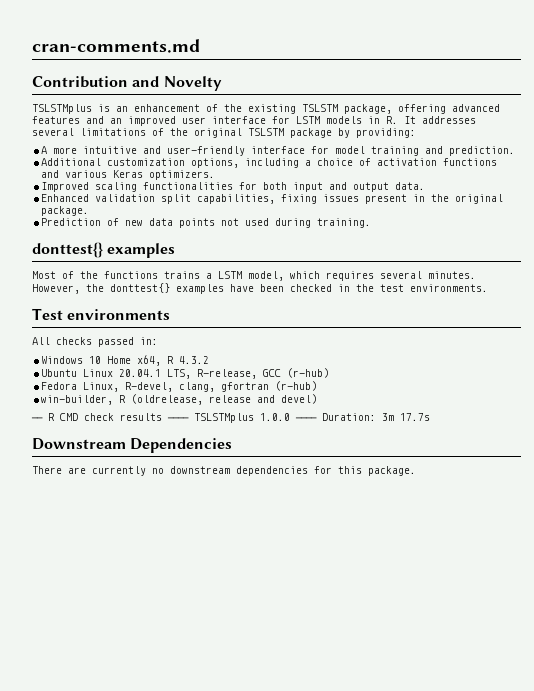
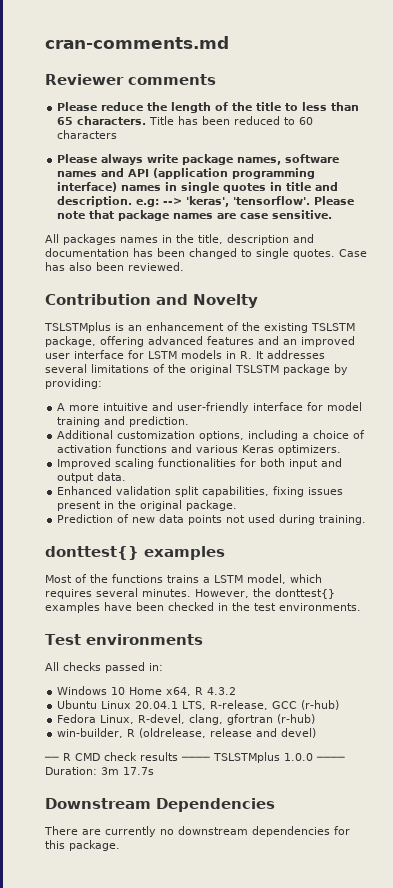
(200, 46) none -> [45,74,216,85] [57,102,360,113] [57,116,314,125] [57,130,118,139] [57,154,340,165] [57,168,316,179] [57,182,339,193] [57,196,355,207] [57,210,333,221] [45,234,314,245] [45,248,367,259] [45,262,184,271] // Reviewer comments // Please reduce the length of the title to less than 65 characters. Title has been reduced to 60 characters // Please always write package names, software names and API (application programming interface) names in single quotes in title and description. e.g: --> 'keras', 'tensorflow'. Please note that package names are case sensitive. // All packages names in the title, description and documentation has been changed to single quotes. Case has also been reviewed.

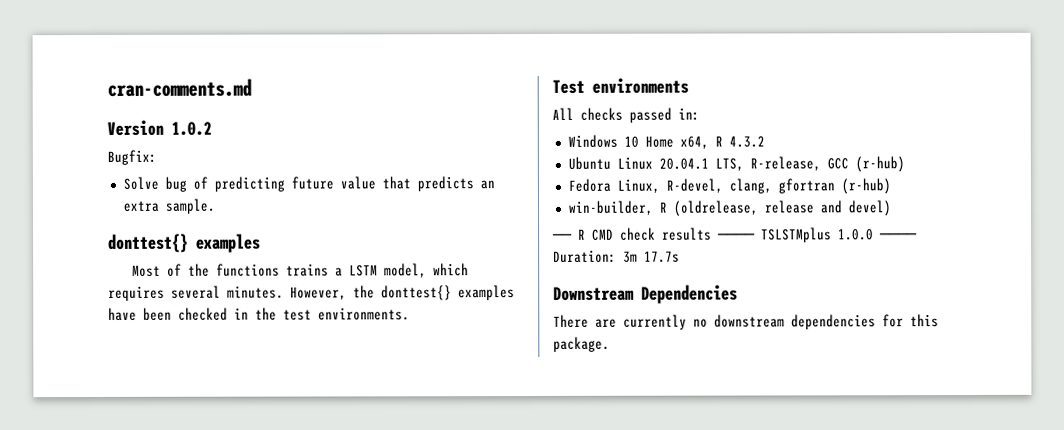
[45,74,216,85] [57,102,360,113] [57,116,314,125] [57,130,118,139] [57,154,340,165] [57,168,316,179] [57,182,339,193] [57,196,355,207] [57,210,333,221] [45,234,314,245] [45,248,367,259] [45,262,184,271] [45,294,258,308] [44,322,355,333] [45,336,355,347] [45,350,325,359] [45,364,348,375] [45,378,102,389] [57,402,363,413] [57,416,190,427] [57,430,366,441] [57,444,342,455] [57,458,343,469] [57,472,127,483] [57,486,344,497] [57,500,238,511] [57,514,367,525] Reviewer comments // Please reduce the length of the title to less than 65 characters. Title has been reduced to 60 characters // Please always write package names, software names and API (application programming interface) names in single quotes in title and description. e.g: --> 'keras', 'tensorflow'. Please note that package names are case sensitive. // All packages names in the title, description and documentation has been changed to single quotes. Case has also been reviewed. // Contribution and Novelty // TSLSTMplus is an enhancement of the existing TSLSTM package, offering advanced features and an improved user interface for LSTM models in R. It addresses several limitations of the original TSLSTM package by providing: // A more intuitive and user-friendly interface for model training and prediction. // Additional customization options, including a choice of activation functions and various Keras optimizers. // Improved scaling functionalities for both input and output data. // Enhanced validation split capabilities, fixing issues present in the original package. // Prediction of new data points not used during training. -> [107,119,212,136] [107,149,157,165] [122,176,495,192] [122,198,215,214] Version 1.0.2 // Bugfix: // Solve bug of predicting future value that predicts an extra sample.

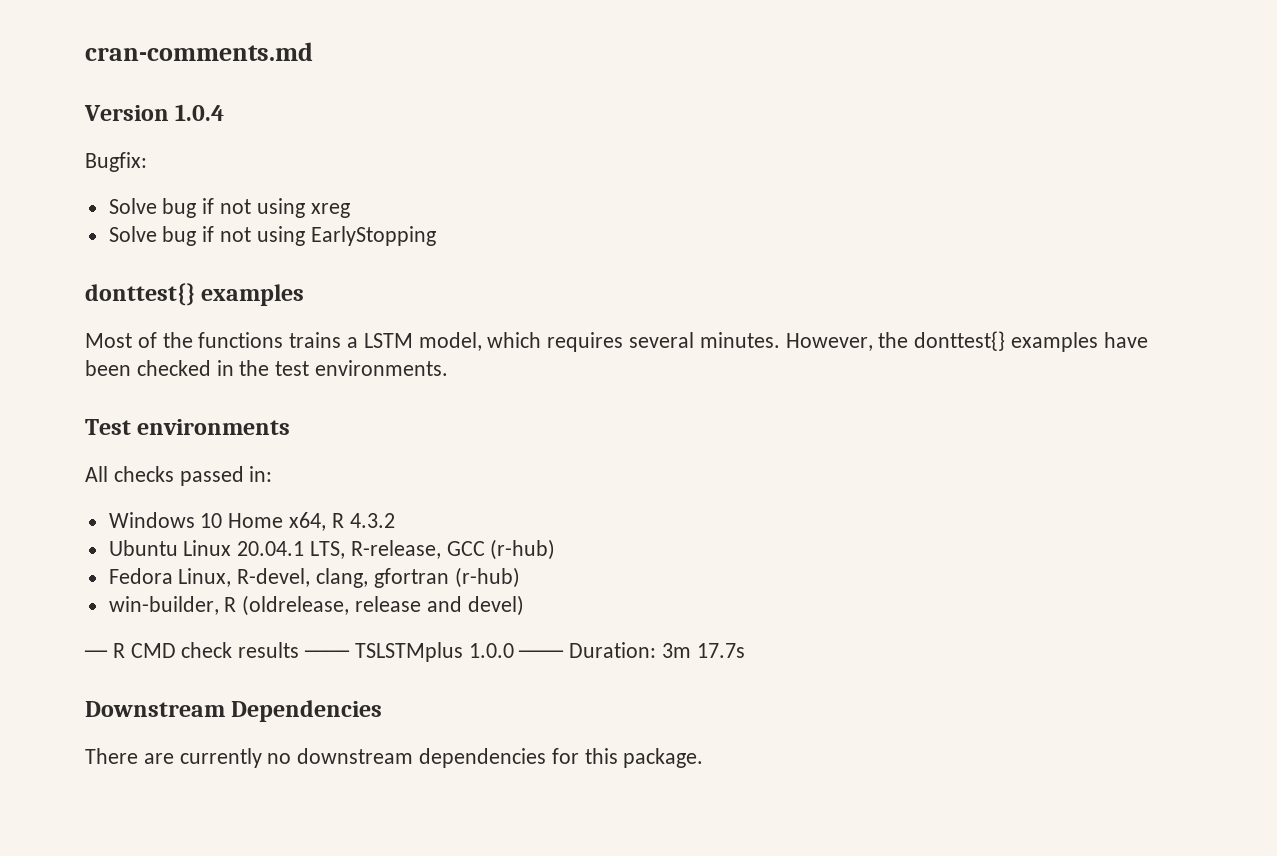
[171,121,212,136] 1.0.2 -> [175,104,225,121] 1.0.4
[192,176,495,192] [122,198,215,214] of predicting future value that predicts an extra sample. -> [202,198,350,218] [108,226,436,246] if not using xreg // Solve bug if not using EarlyStopping

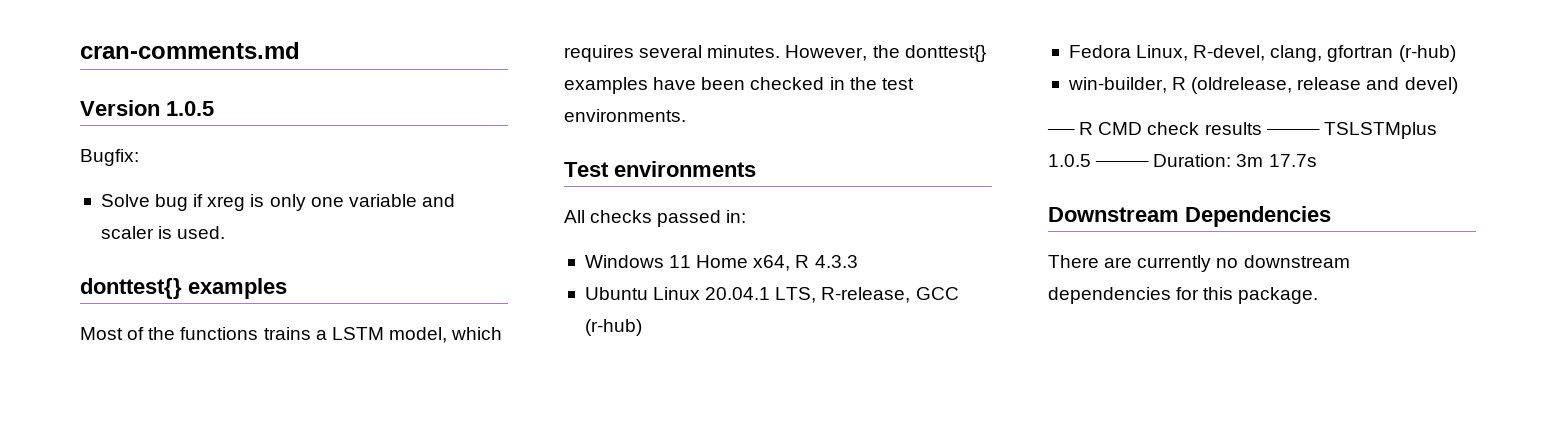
[175,104,225,121] 1.0.4 -> [166,101,214,116] 1.0.5
[220,198,305,218] not using -> (204, 200) none
[108,226,436,246] // Solve bug if not using EarlyStopping -> [250,194,455,211] [100,226,226,239] is only one variable and scaler is used.
[200,513,223,528] 10 -> [669,255,692,268] 11
[349,513,395,528] 4.3.2 -> [814,255,858,268] 4.3.3
[468,643,514,658] 1.0.0 -> [1048,154,1091,167] 1.0.5

